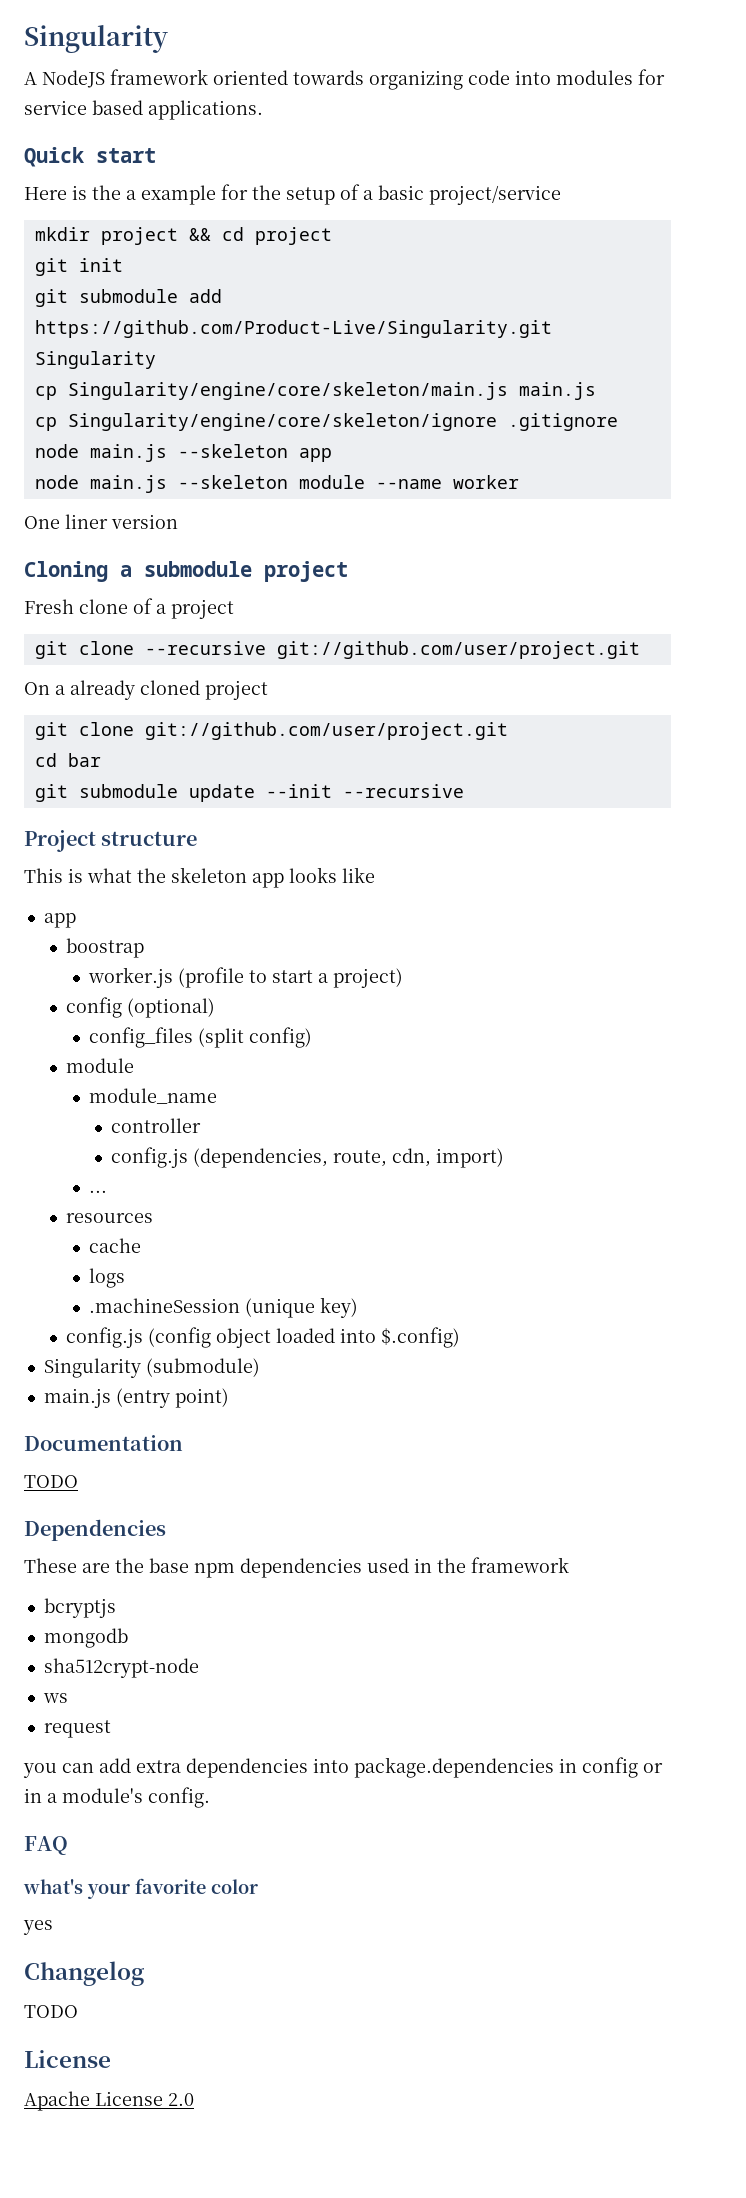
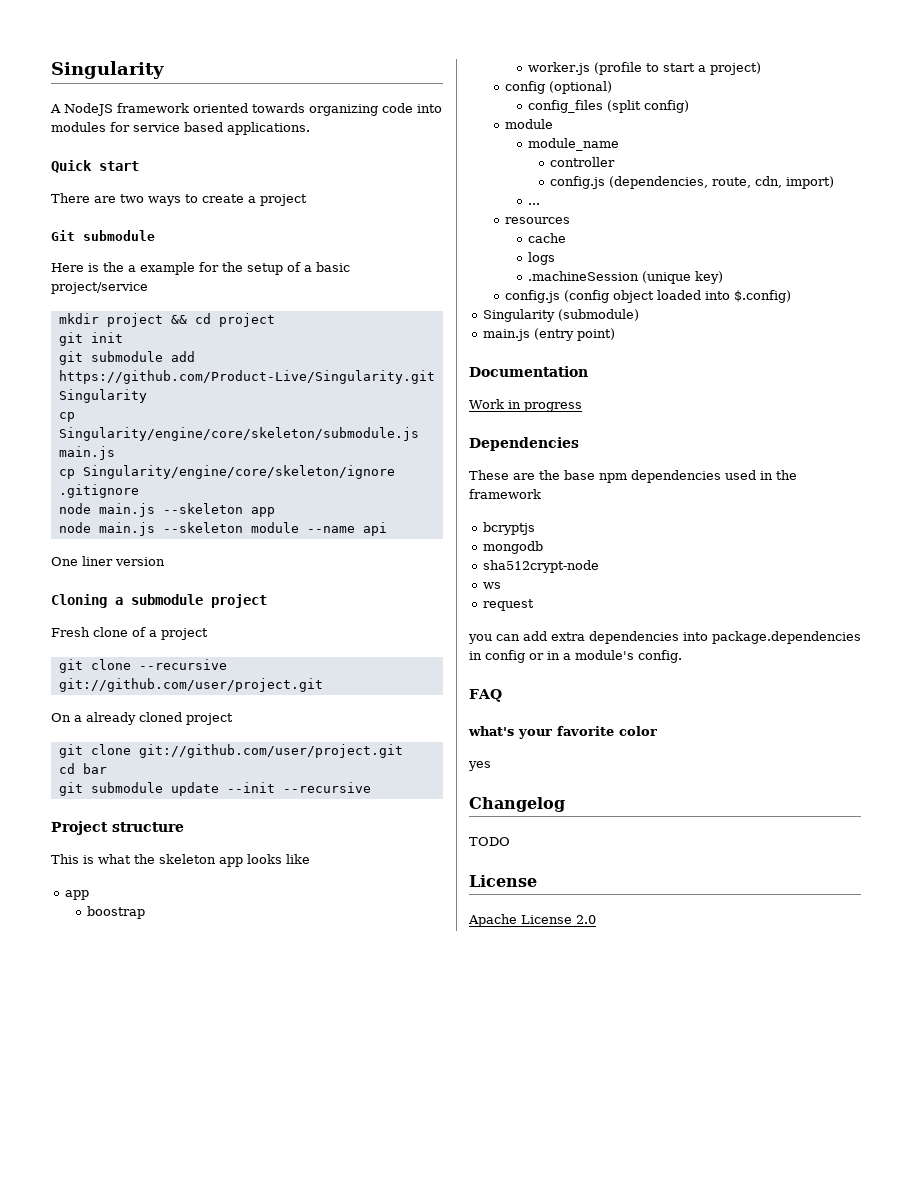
(156, 155) none -> [51,193,307,206] [51,230,155,241] // There are two ways to create a project // Git submodule
[67,382,508,400] Singularity/engine/core/skeleton/main.js -> [58,427,419,441] Singularity/engine/core/skeleton/submodule.js
[452,475,519,489] worker -> [362,522,387,536] api
[24,1475,78,1488] TODO -> [469,399,582,412] Work in progress

